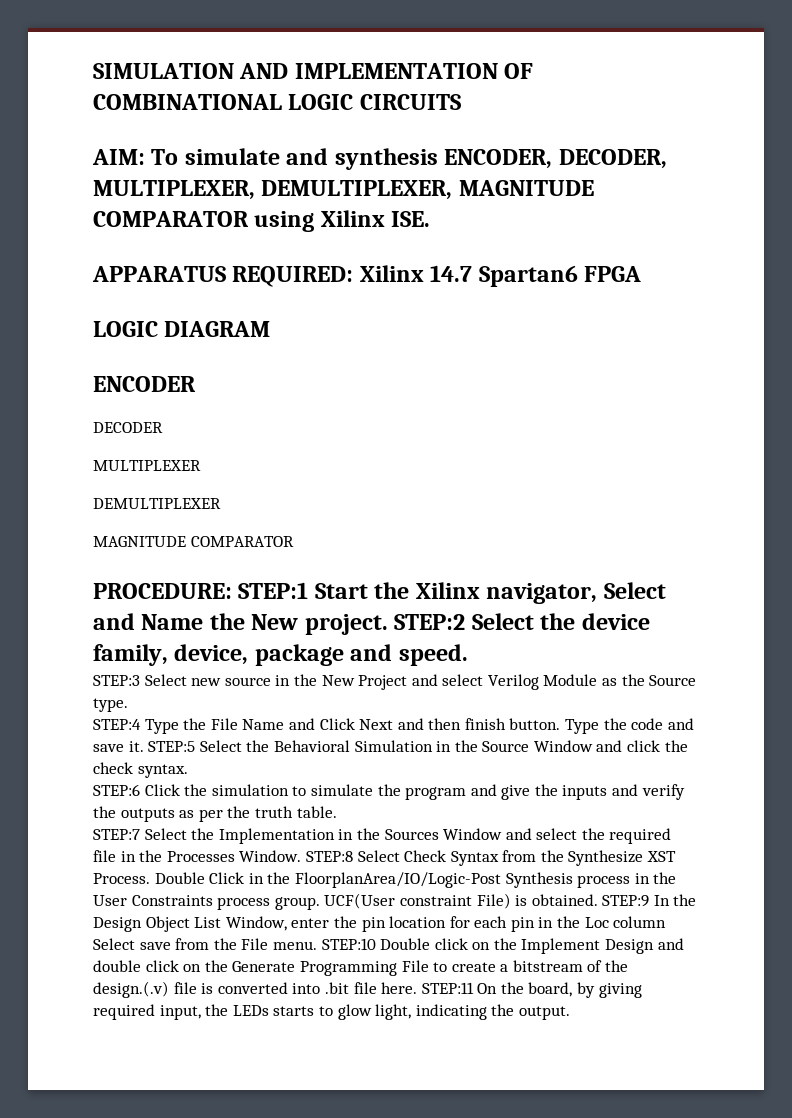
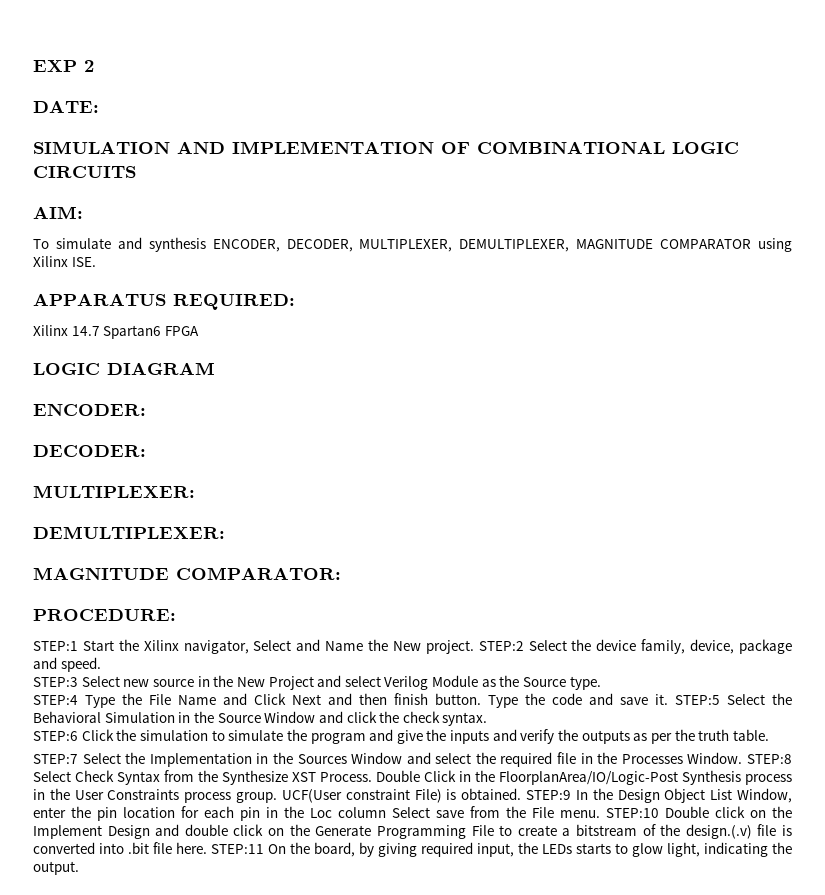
(93, 71) none -> [33,60,94,72] [33,100,99,113] EXP 2 // DATE: //
(145, 157) none -> (83, 212) //
(354, 276) none -> (295, 302) //
[93,376,196,392] [93,422,163,433] [93,460,201,471] [93,498,221,509] [93,536,294,547] ENCODER // DECODER // MULTIPLEXER // DEMULTIPLEXER // MAGNITUDE COMPARATOR -> [33,403,146,416] [33,445,146,457] [33,485,195,498] [33,526,225,539] [33,567,341,580] ENCODER: // DECODER: // MULTIPLEXER: // DEMULTIPLEXER: // MAGNITUDE COMPARATOR:
(232, 591) none -> (176, 615) //

